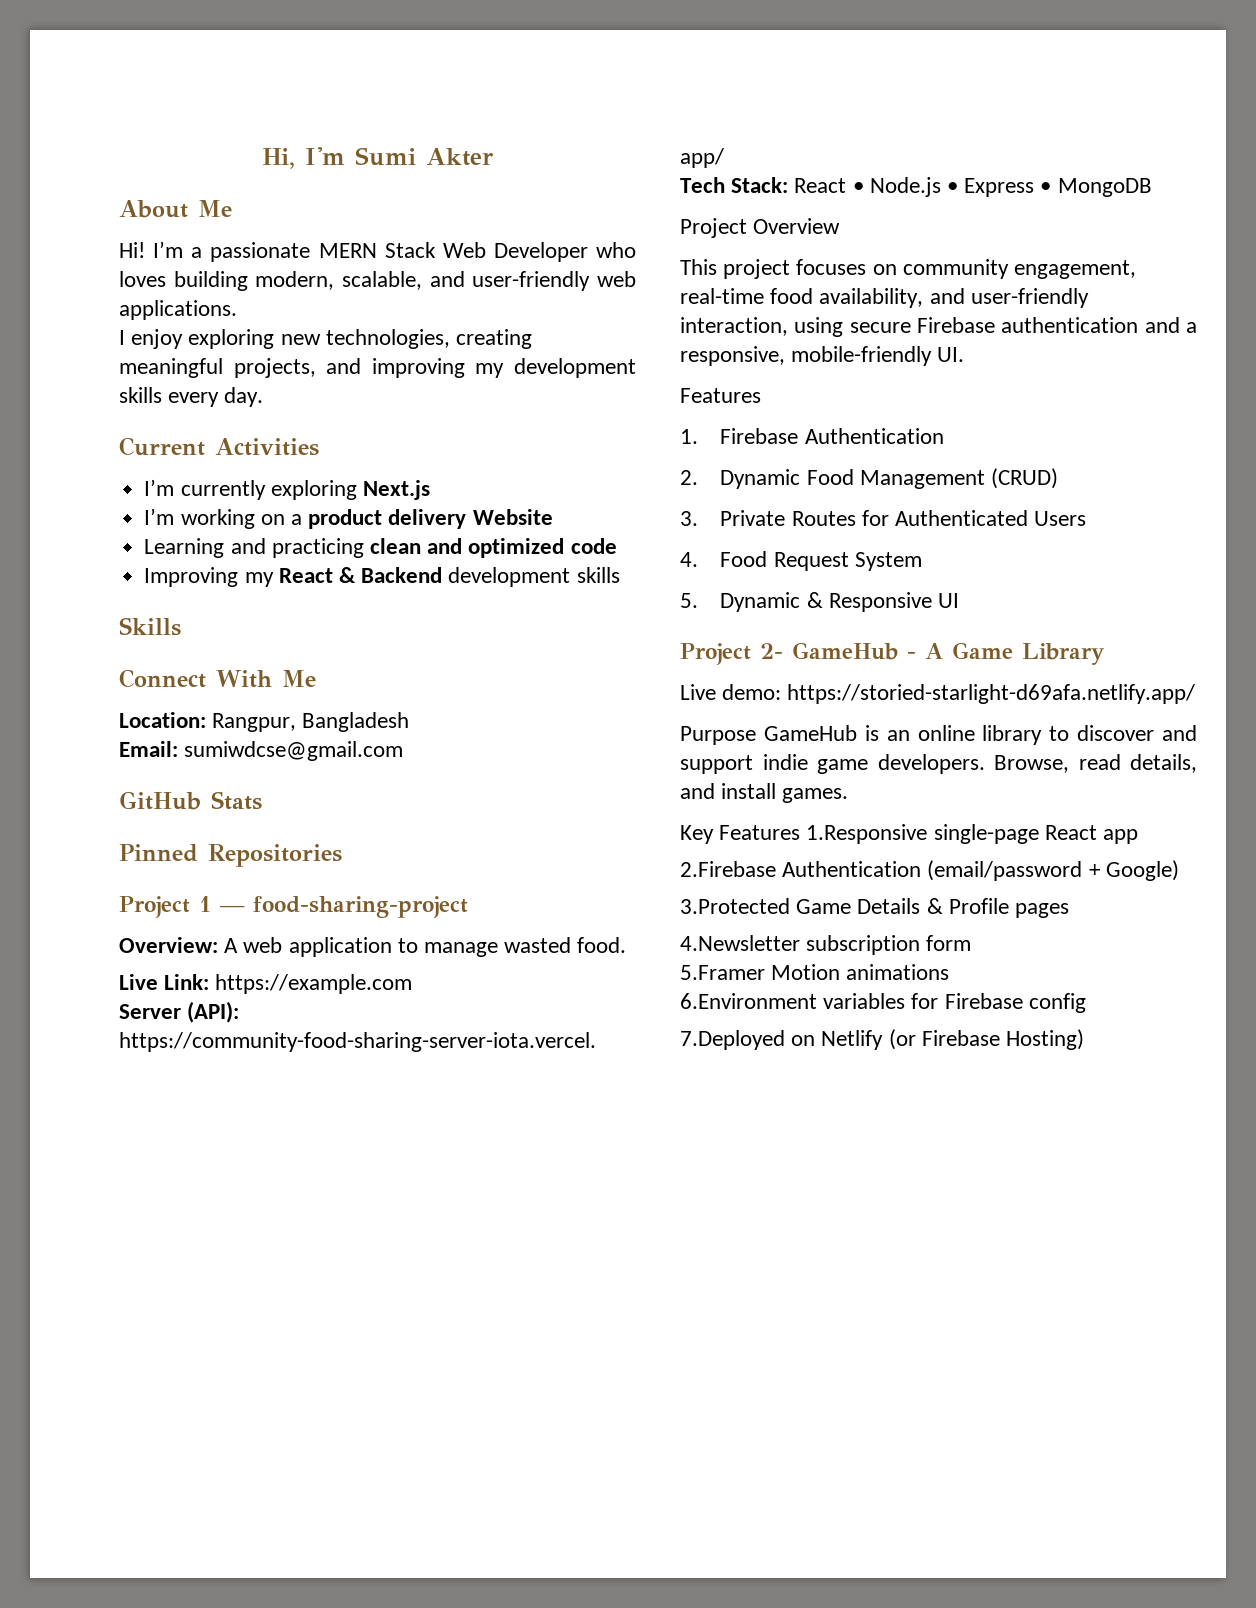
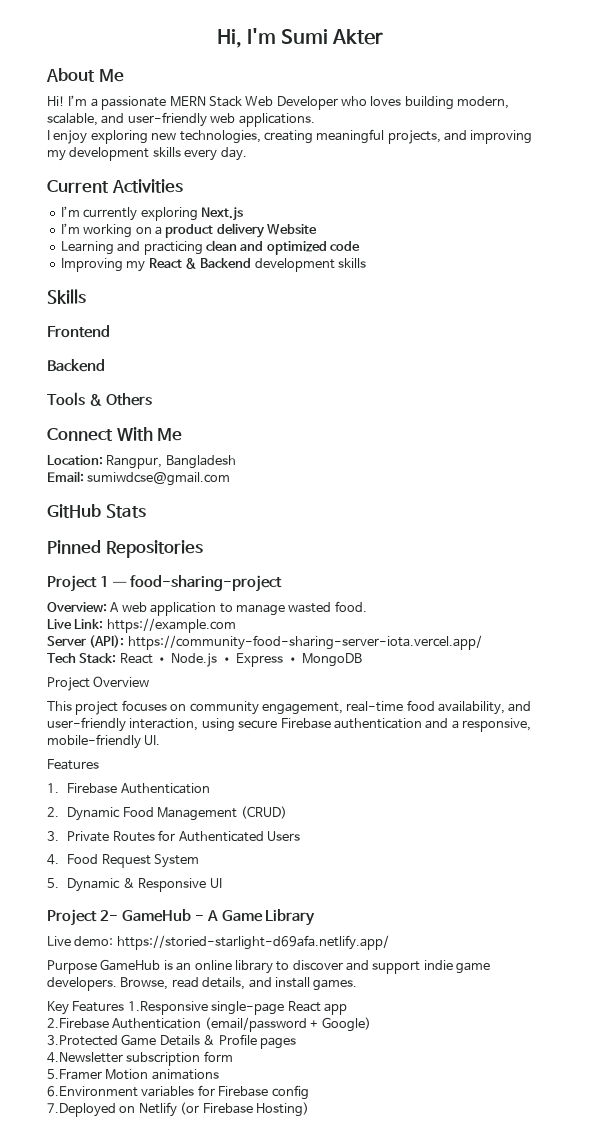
(181, 626) none -> [47,325,110,338] [47,359,105,372] [47,392,152,406] // Frontend // Backend // Tools & Others

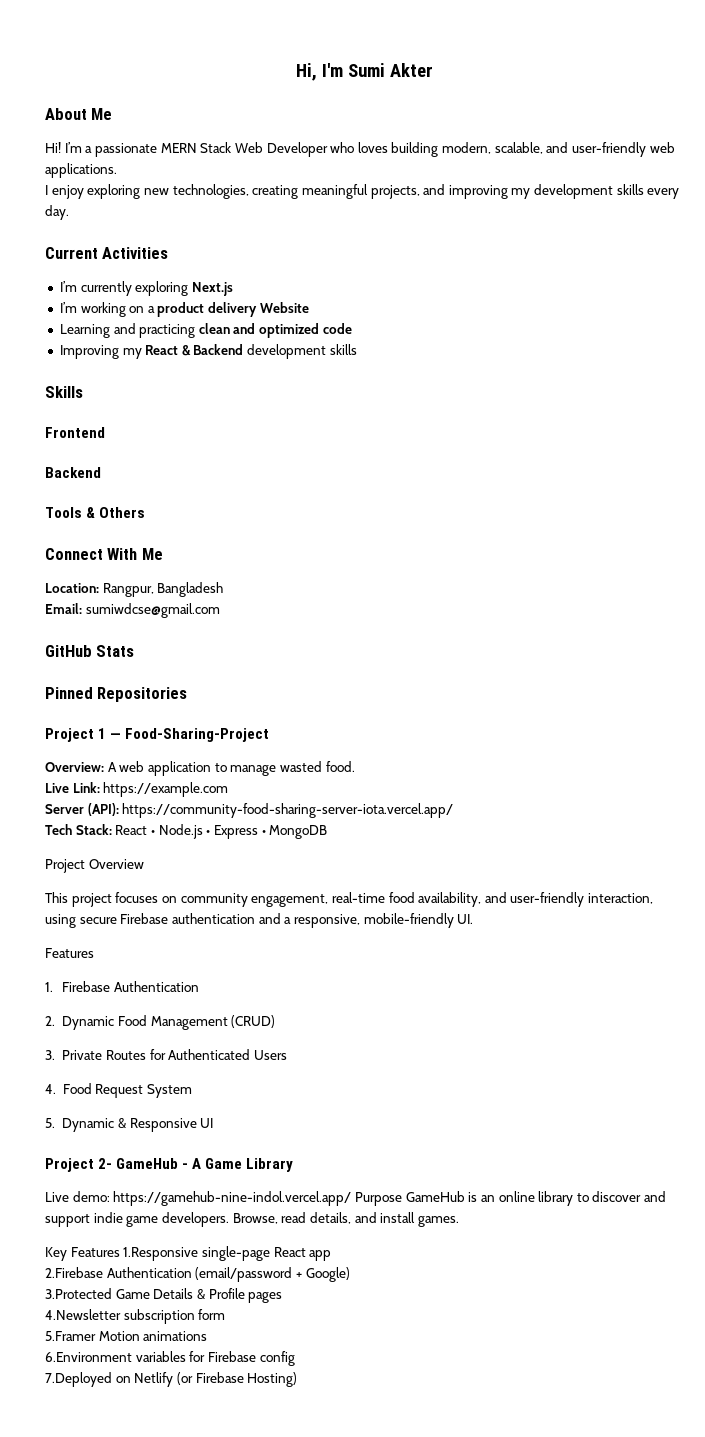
[129,575,282,592] food-sharing-project -> [125,728,270,742] Food-Sharing-Project
[116,935,389,950] https://storied-starlight-d69afa.netlify.app/ // -> [113,1191,352,1206] https://gamehub-nine-indol.vercel.app/

